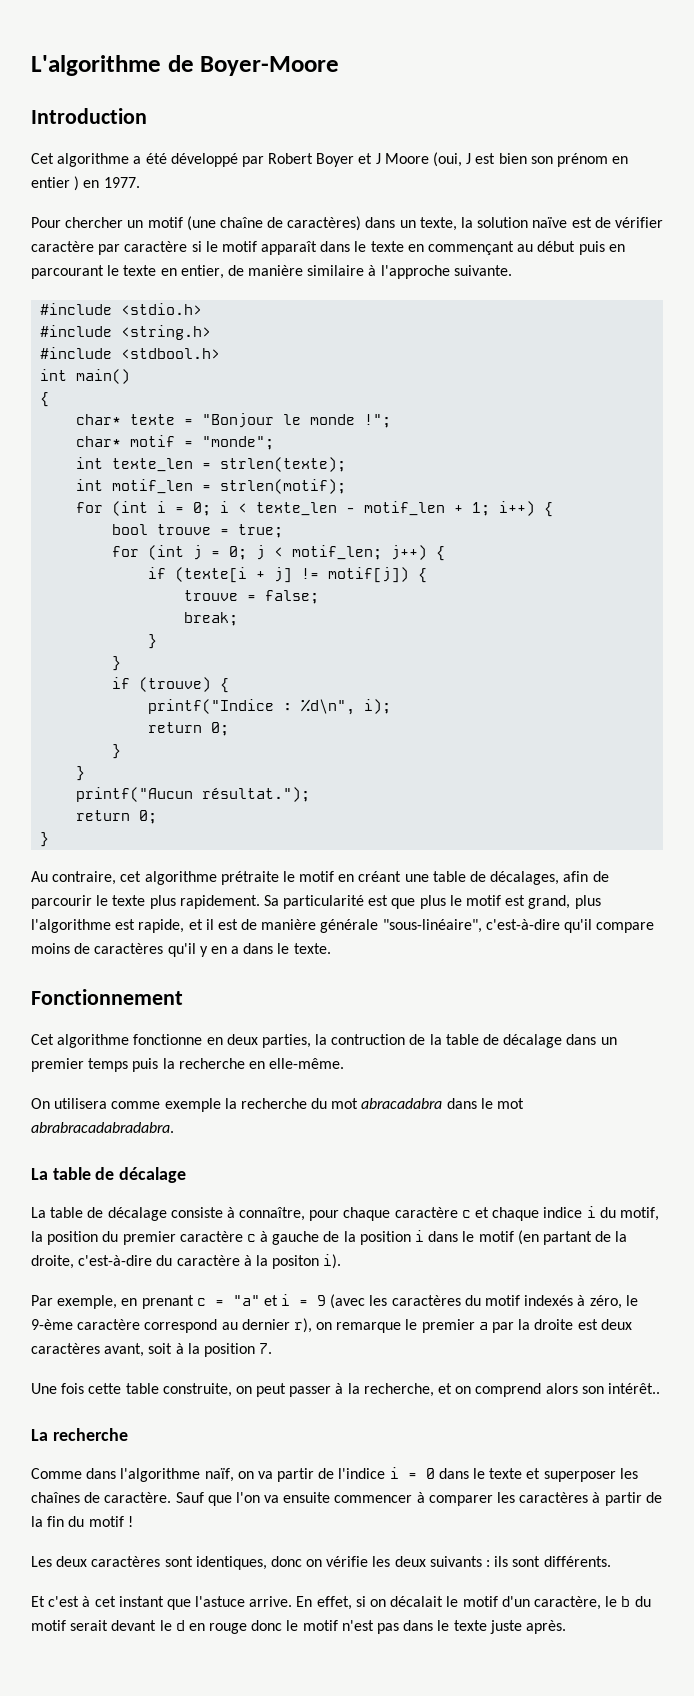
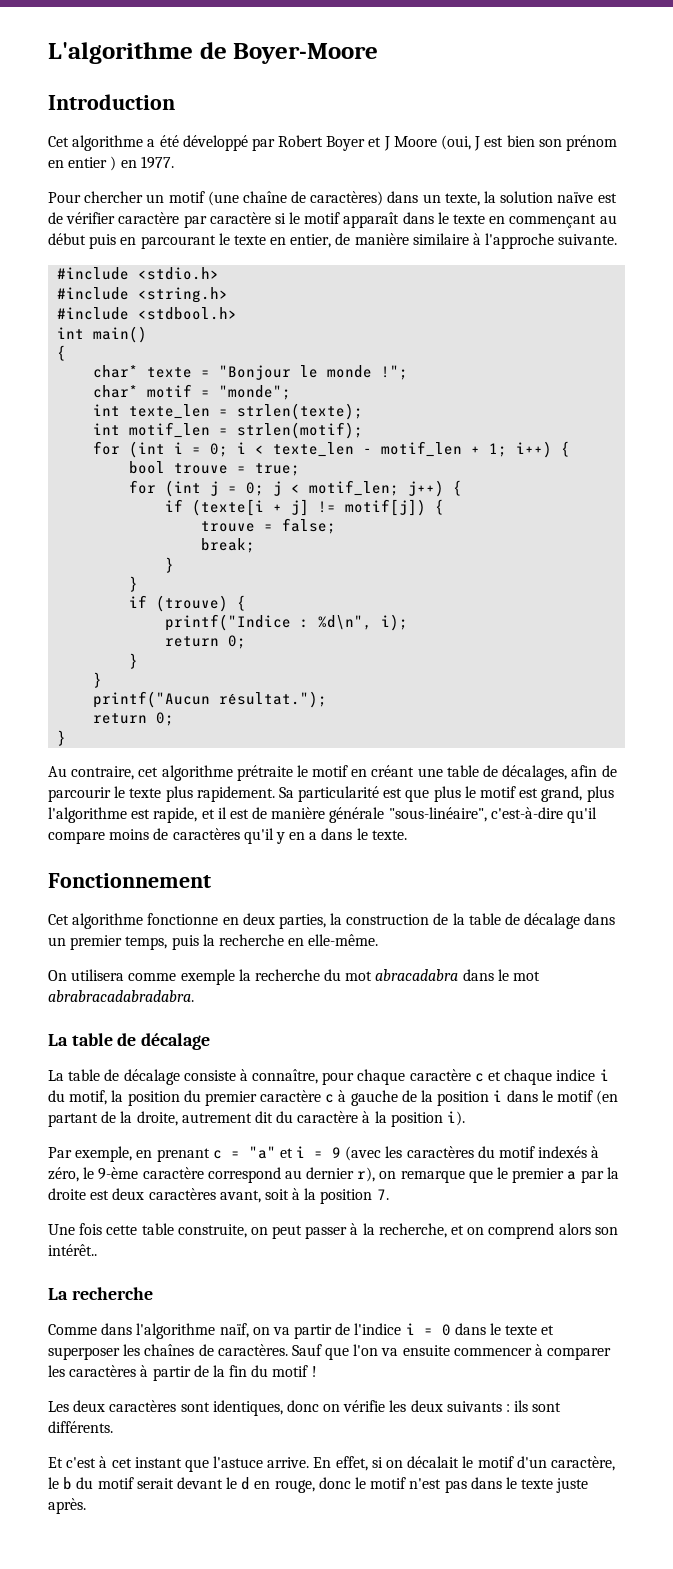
[331,1034,406,1045] contruction -> [346,914,430,925] construction
[88,1058,129,1072] temps -> [125,936,168,950] temps,
[78,1255,153,1266] c'est-à-dire -> [181,1111,273,1123] autrement dit
[272,1255,320,1269] positon -> [390,1112,443,1127] position
(402, 1327) none -> [468,1170,493,1183] que
[104,1492,172,1503] caractère. -> [217,1344,288,1356] caractères.
[209,1623,248,1634] rouge -> [274,1480,315,1493] rouge,

